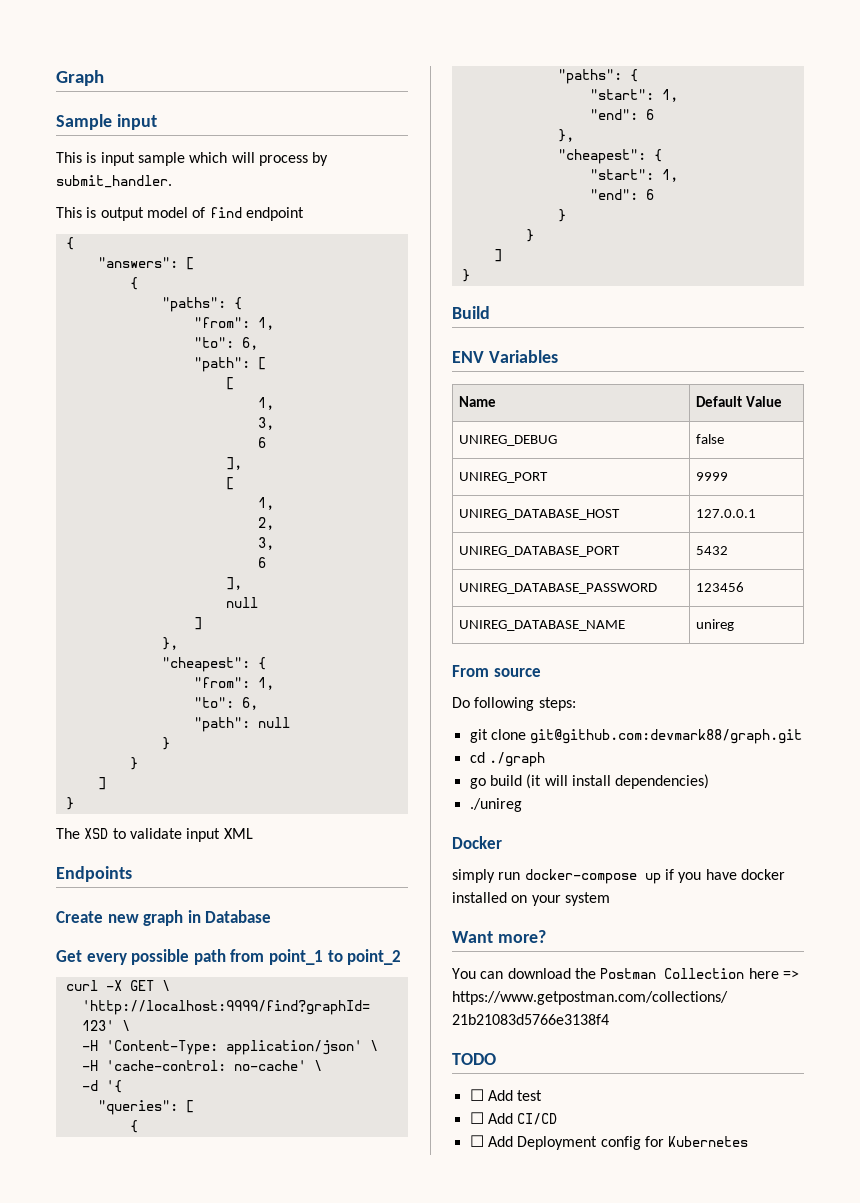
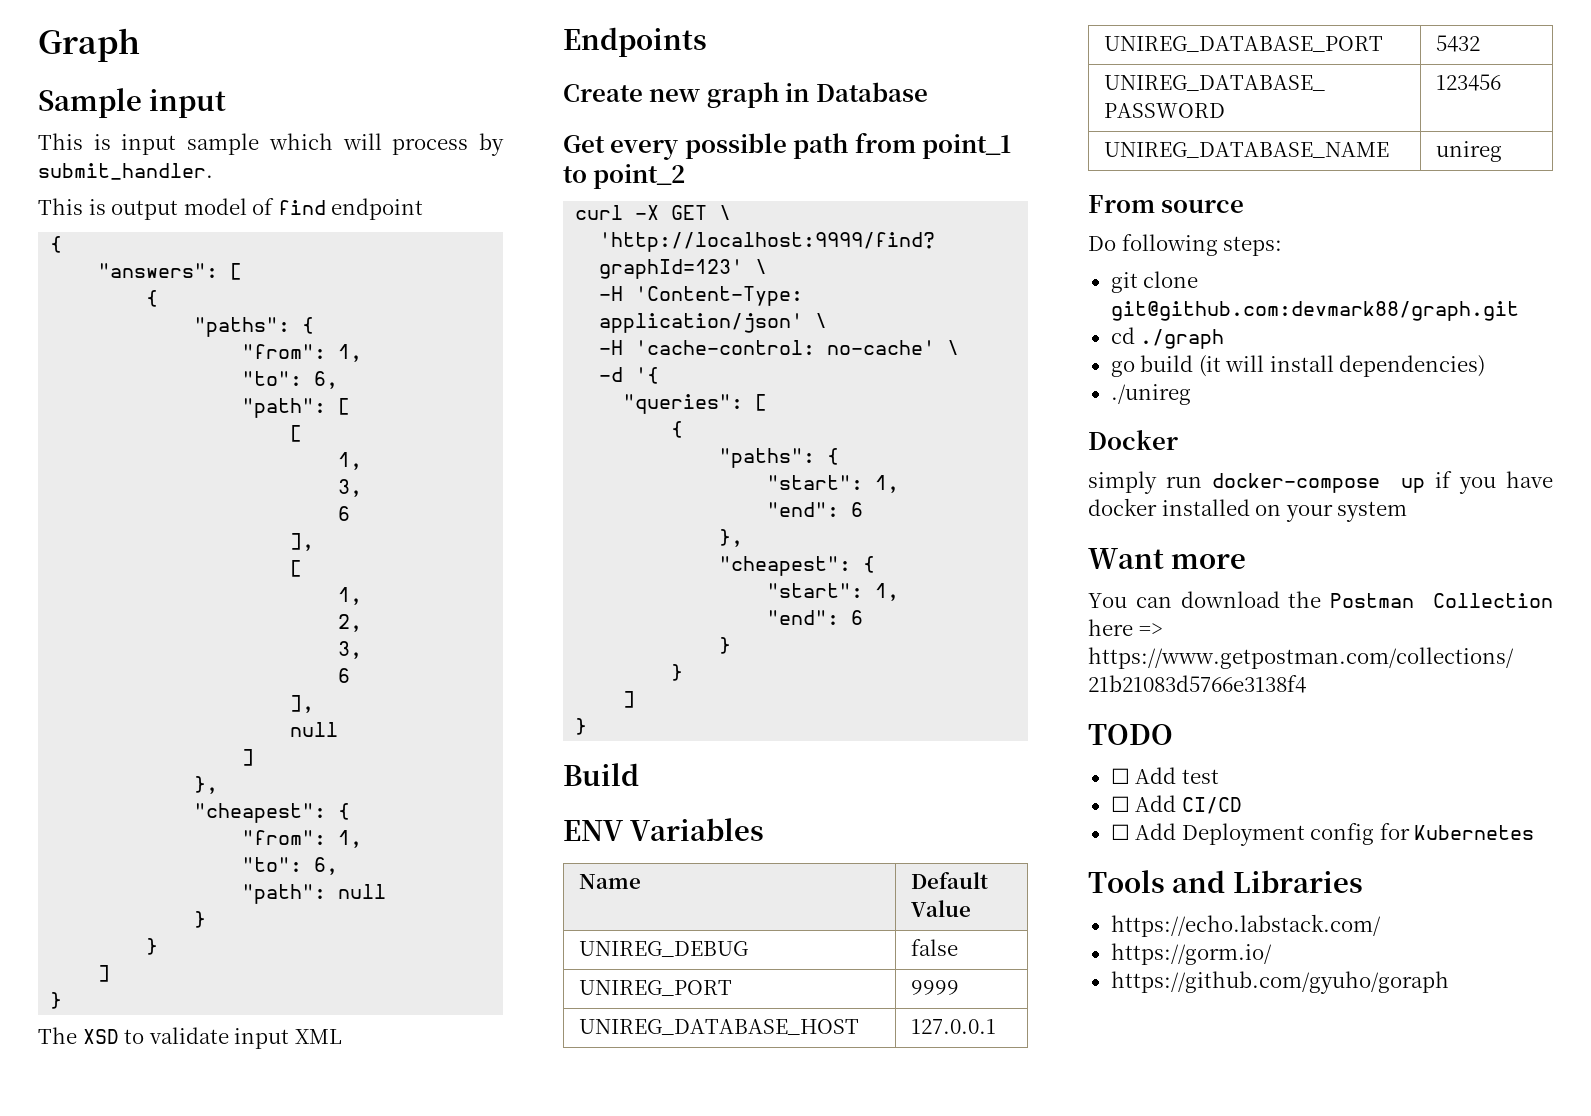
[497,930,546,943] more? -> [1171,554,1247,569] more
(749, 1141) none -> [1088,870,1363,893] [1110,914,1381,937] [1110,943,1272,965] [1110,971,1449,994] // Tools and Libraries // https://echo.labstack.com/ // https://gorm.io/ // https://github.com/gyuho/goraph

